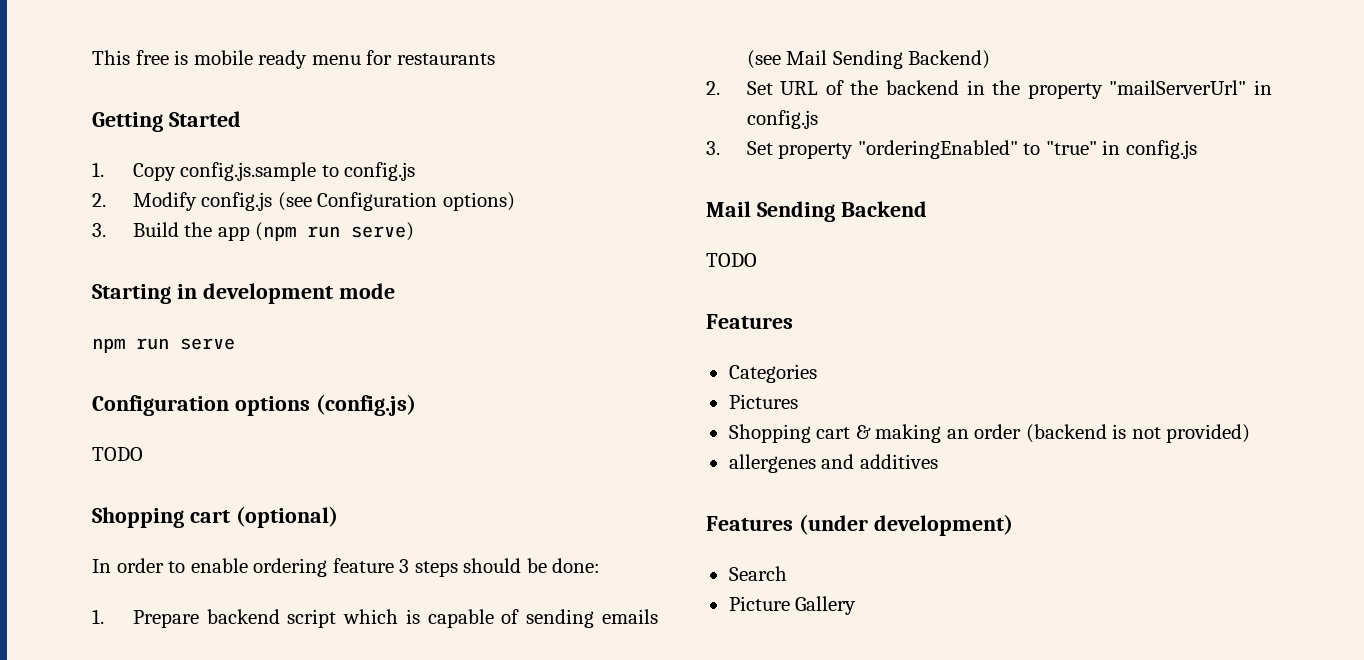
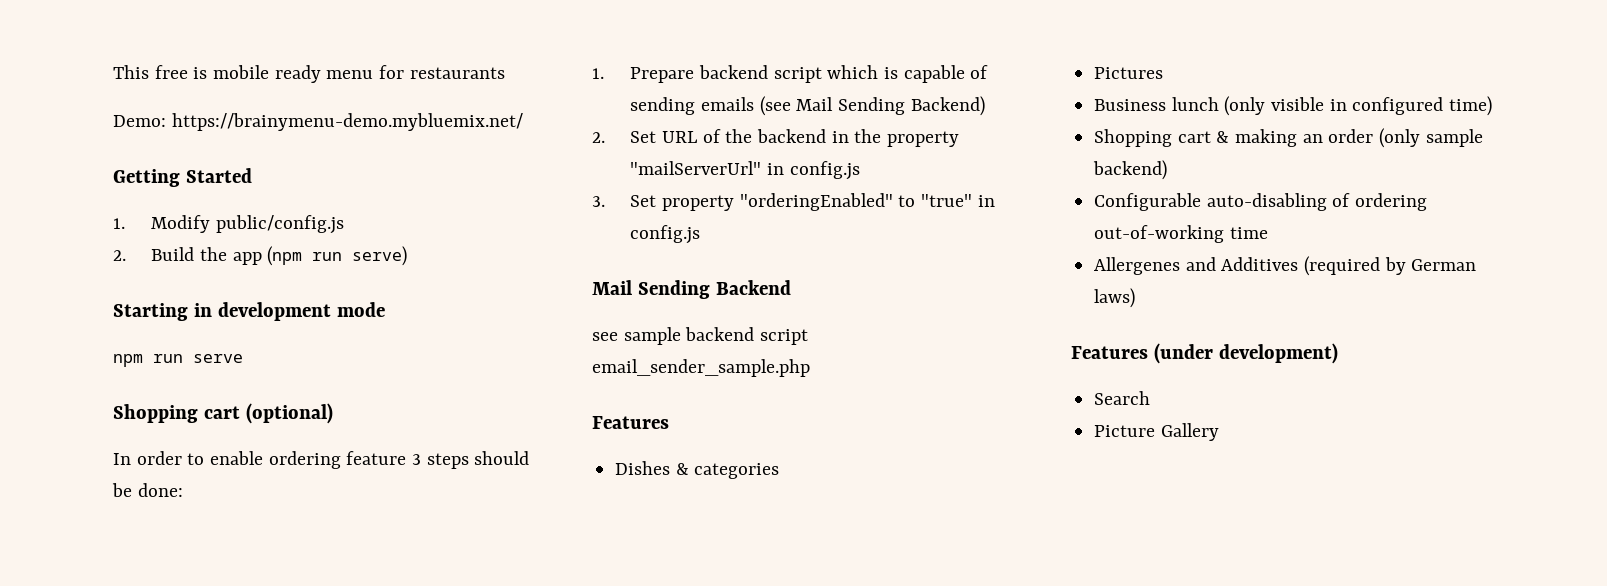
(495, 59) none -> [113,113,523,131] // Demo: https://brainymenu-demo.mybluemix.net/
[132,162,416,181] [92,192,515,211] [92,223,106,237] Copy config.js.sample to config.js // 2. Modify config.js (see Configuration options) // 3. -> [151,215,344,234] [113,250,126,261] Modify public/config.js // 2.
[92,394,416,416] [92,447,143,461] // Configuration options (config.js) // TODO -> (243, 358) none
[706,253,757,267] [706,314,793,329] [728,364,817,383] [728,394,798,409] TODO // Features // Categories // Pictures -> [592,327,809,345] [592,359,810,377] [592,416,669,429] [615,461,780,479] [1094,67,1164,79] [1094,96,1493,116] see sample backend script email_sender_sample.php // Features // Dishes & categories // Pictures // Business lunch (only visible in configured time)
[1025,424,1251,443] [728,454,938,473] (backend is not provided) // allergenes and additives -> [1379,128,1483,148] [1093,160,1168,180] [1094,193,1428,211] [1094,225,1268,243] [1094,256,1477,276] [1094,288,1136,308] (only sample backend) // Configurable auto-disabling of ordering out-of-working time // Allergenes and Additives (required by German laws)

